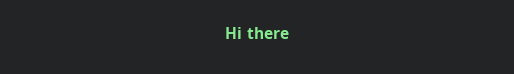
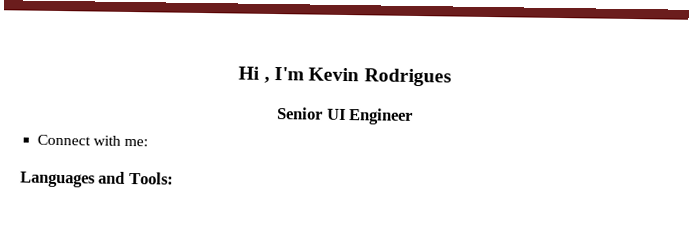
[246,27,289,39] there -> [263,67,452,87] [277,107,413,125] [37,134,149,147] [20,171,174,188] , I'm Kevin Rodrigues // Senior UI Engineer // Connect with me: // Languages and Tools:

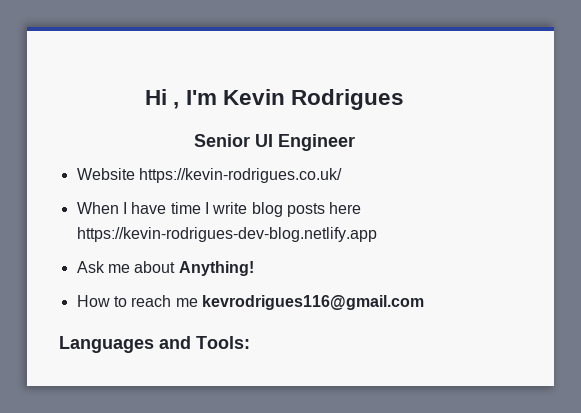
[37,134,149,147] Connect with me: -> [76,168,342,183] [76,202,362,217] [76,227,377,242] [76,261,254,276] [76,295,424,310] Website https://kevin-rodrigues.co.uk/ // When I have time I write blog posts here https://kevin-rodrigues-dev-blog.netlify.app // Ask me about Anything! // How to reach me kevrodrigues116@gmail.com

